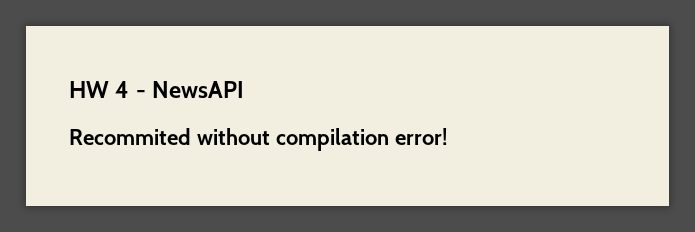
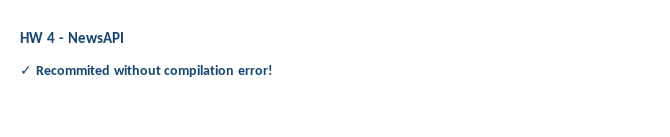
(245, 89) none -> [20,66,32,75] ✓

